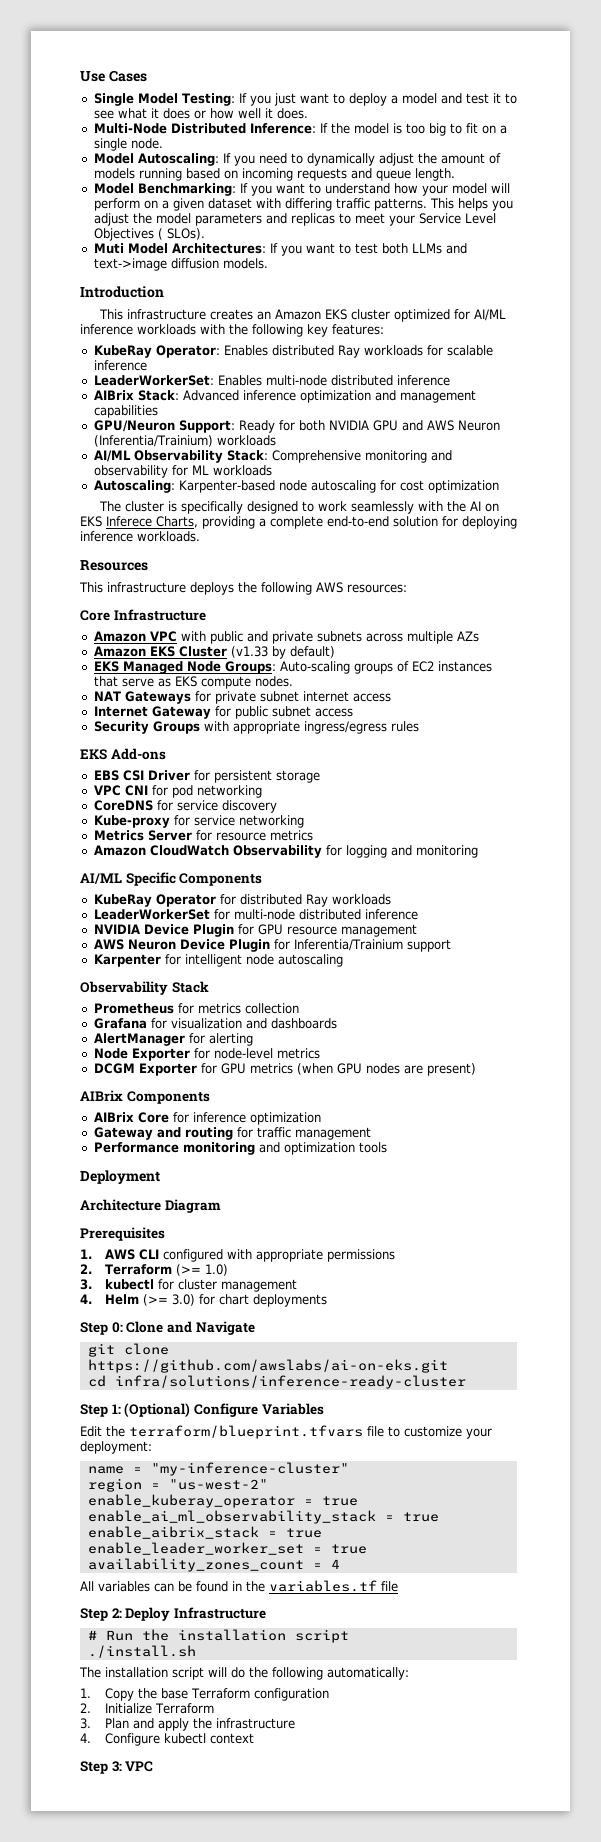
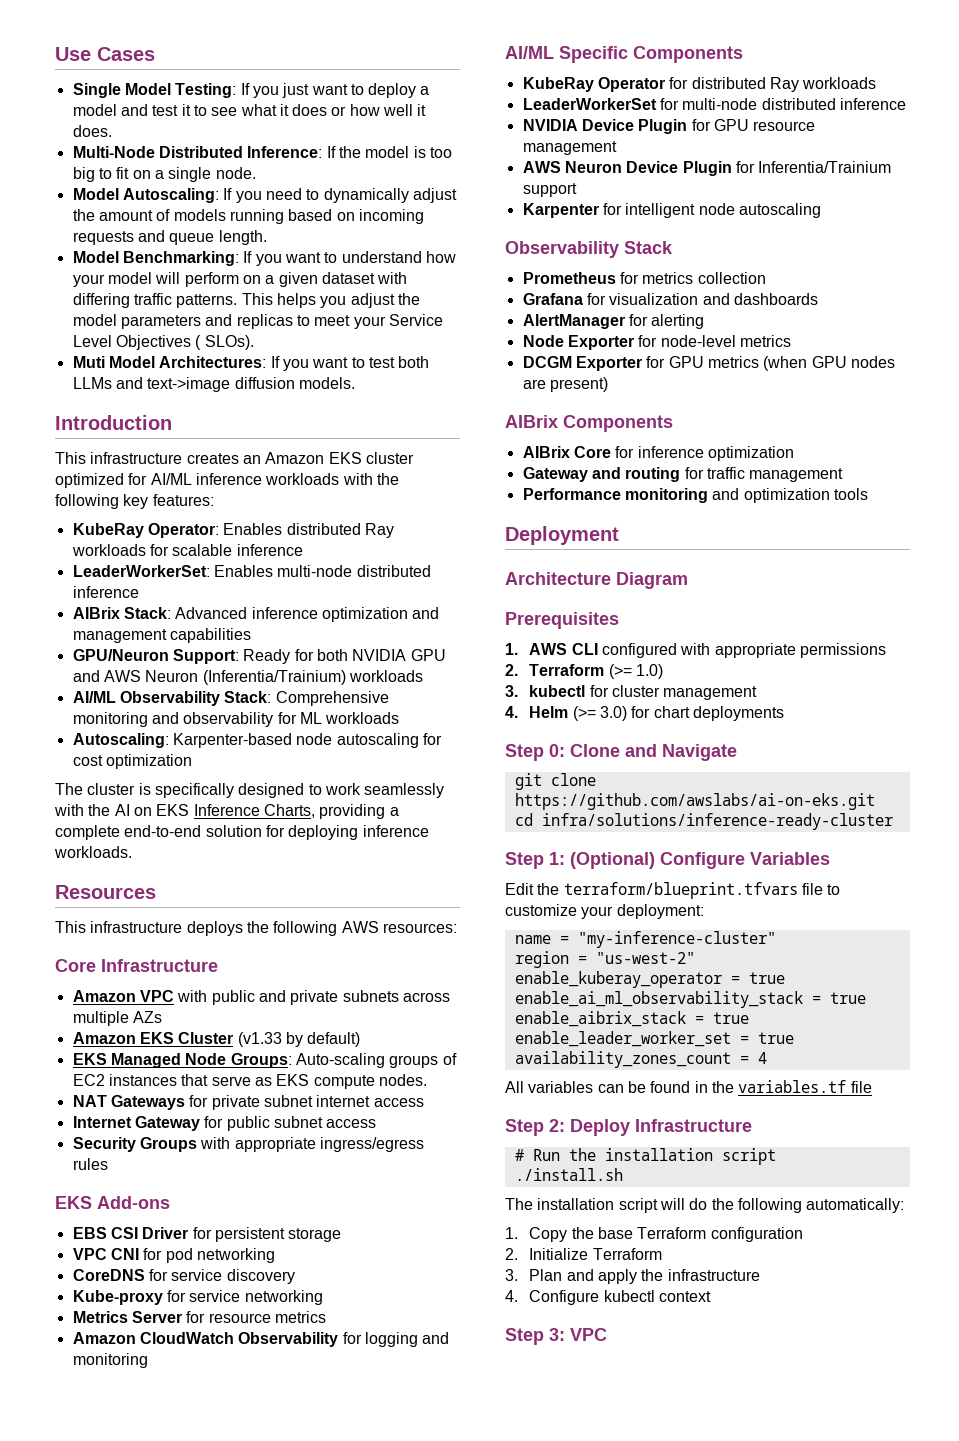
[106,516,152,527] Inferece -> [193,804,260,816] Inference

